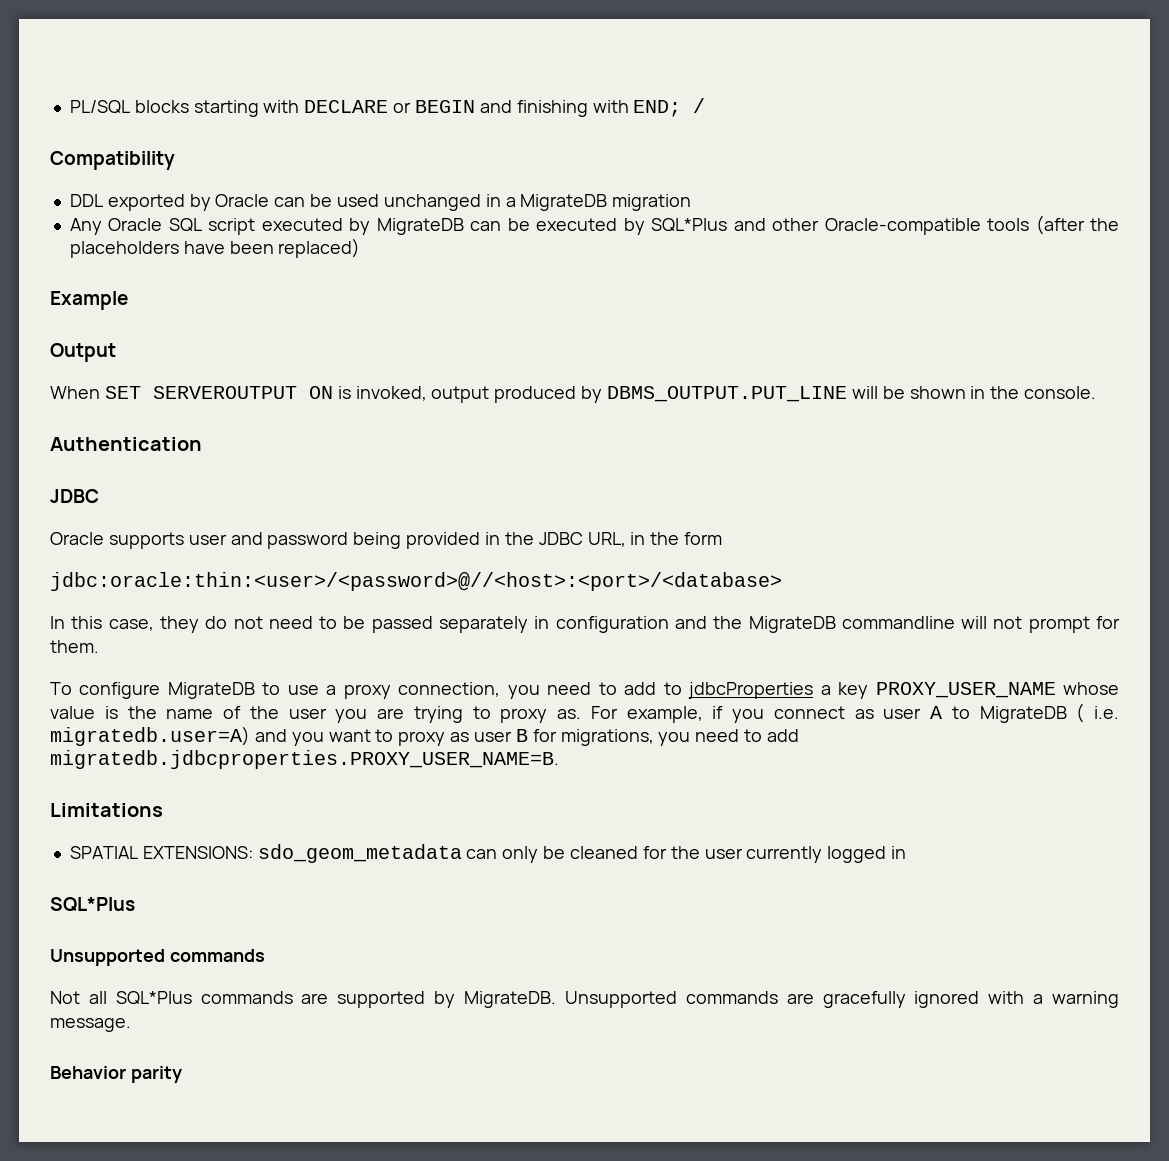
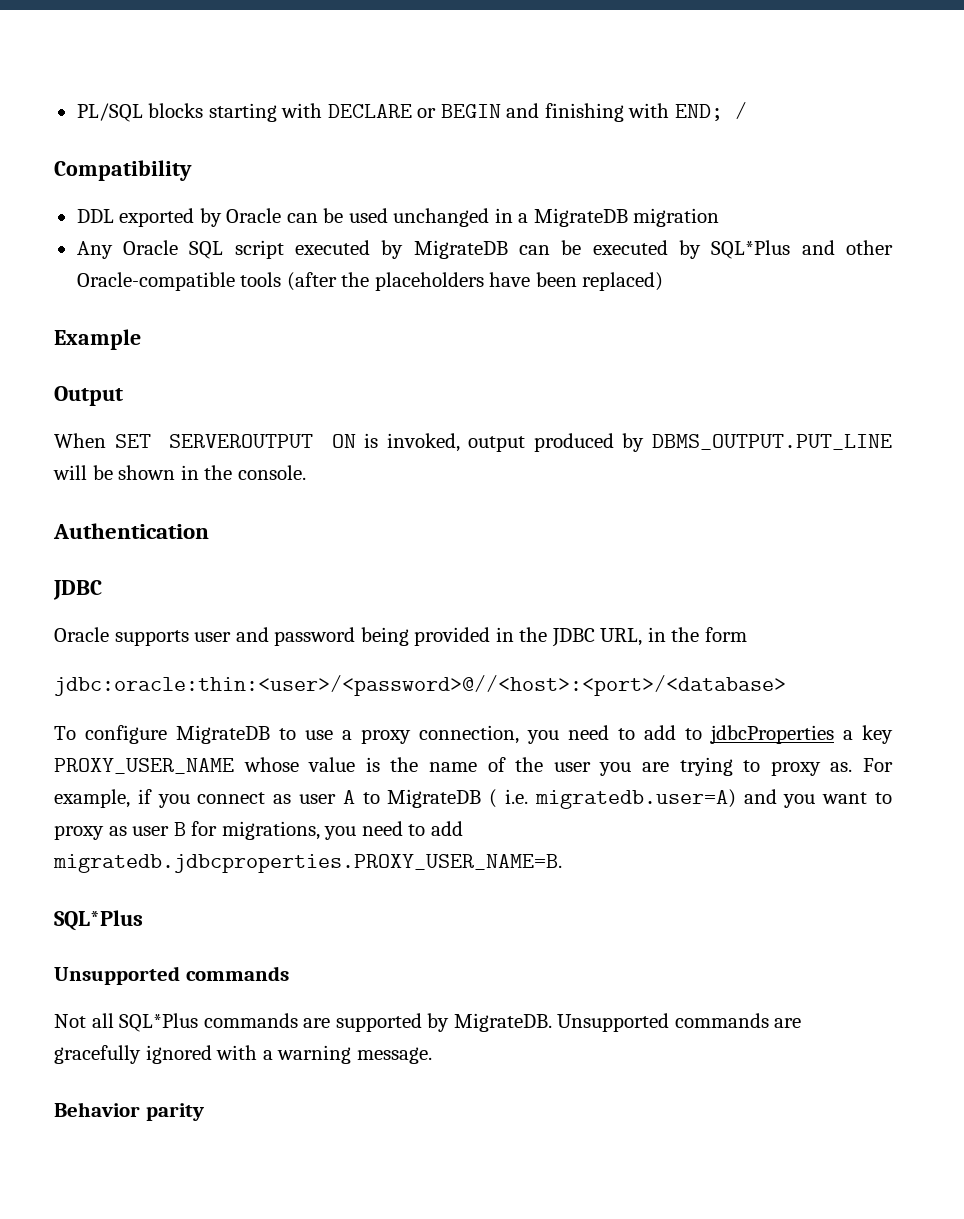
[50,616,1120,633] [50,640,99,653] // In this case, they do not need to be passed separately in configuration and the MigrateDB commandline will not prompt for them. -> (786, 685) none
[50,803,163,817] [69,844,907,863] // Limitations // SPATIAL EXTENSIONS: sdo_geom_metadata can only be cleaned for the user currently logged in -> (562, 863) none

